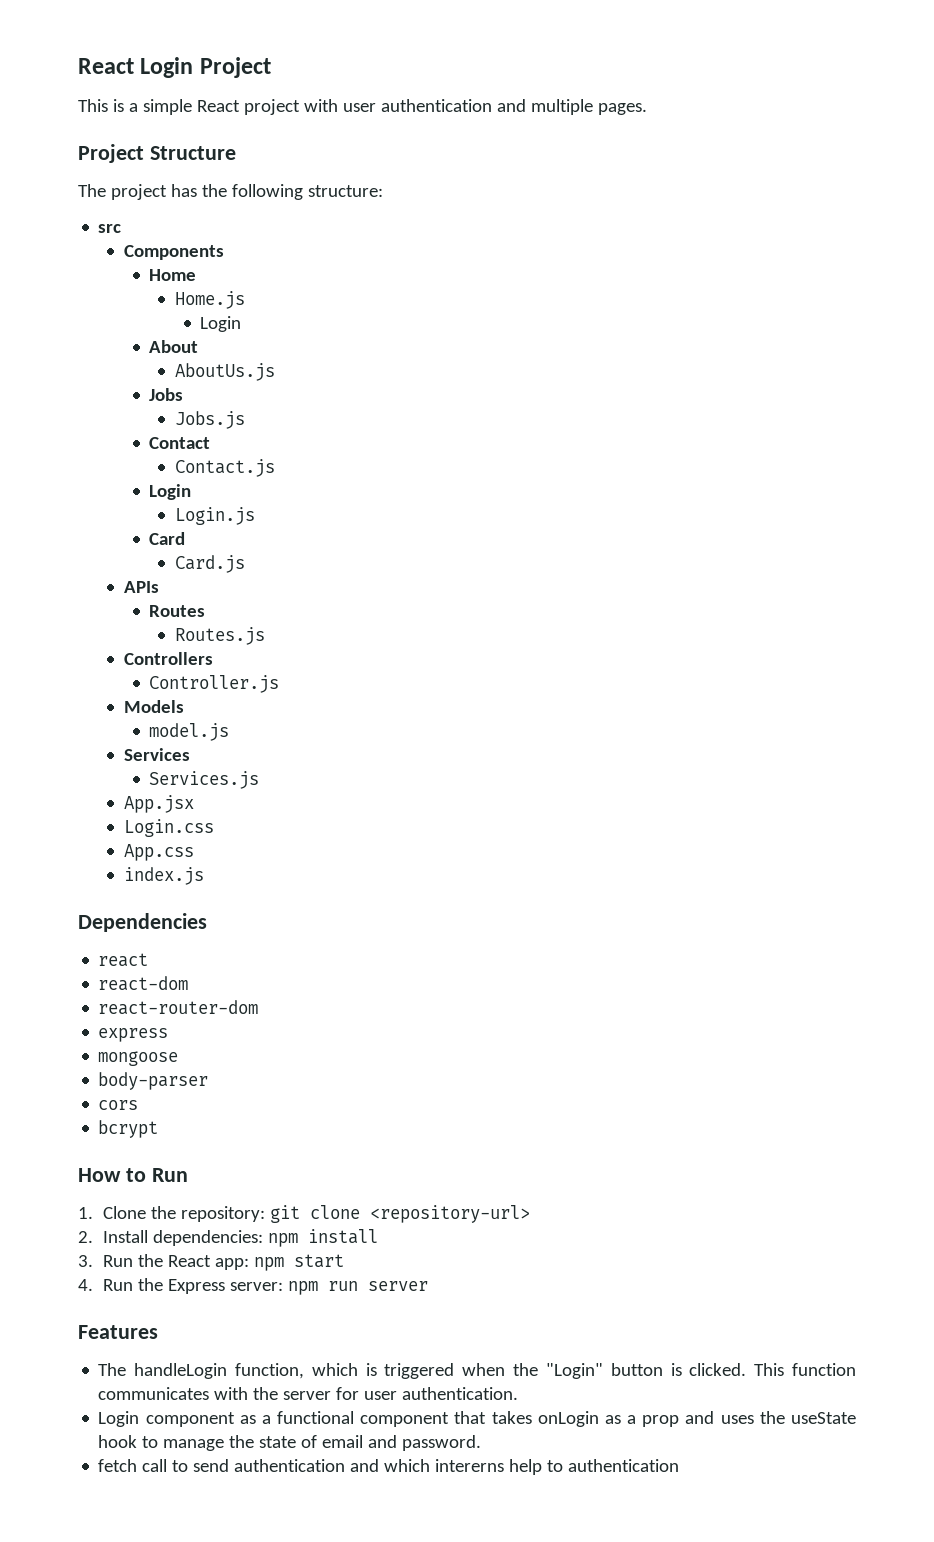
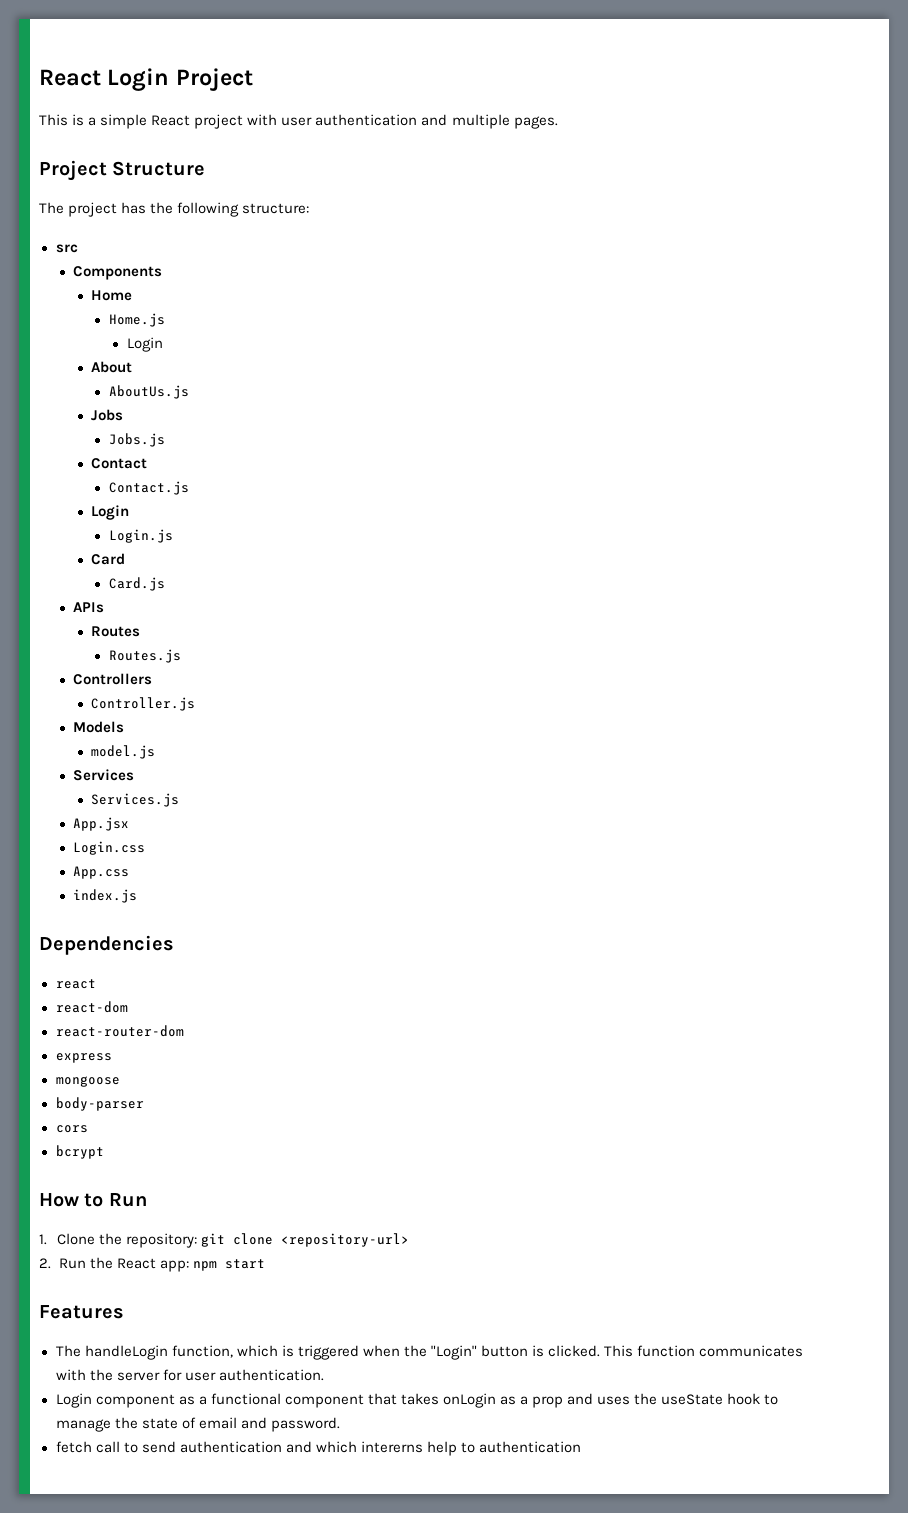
[103,1229,379,1247] [78,1255,93,1267] Install dependencies: npm install // 3. -> (51, 1263) none
[78,1278,429,1295] // 4. Run the Express server: npm run server -> (265, 1264) none

